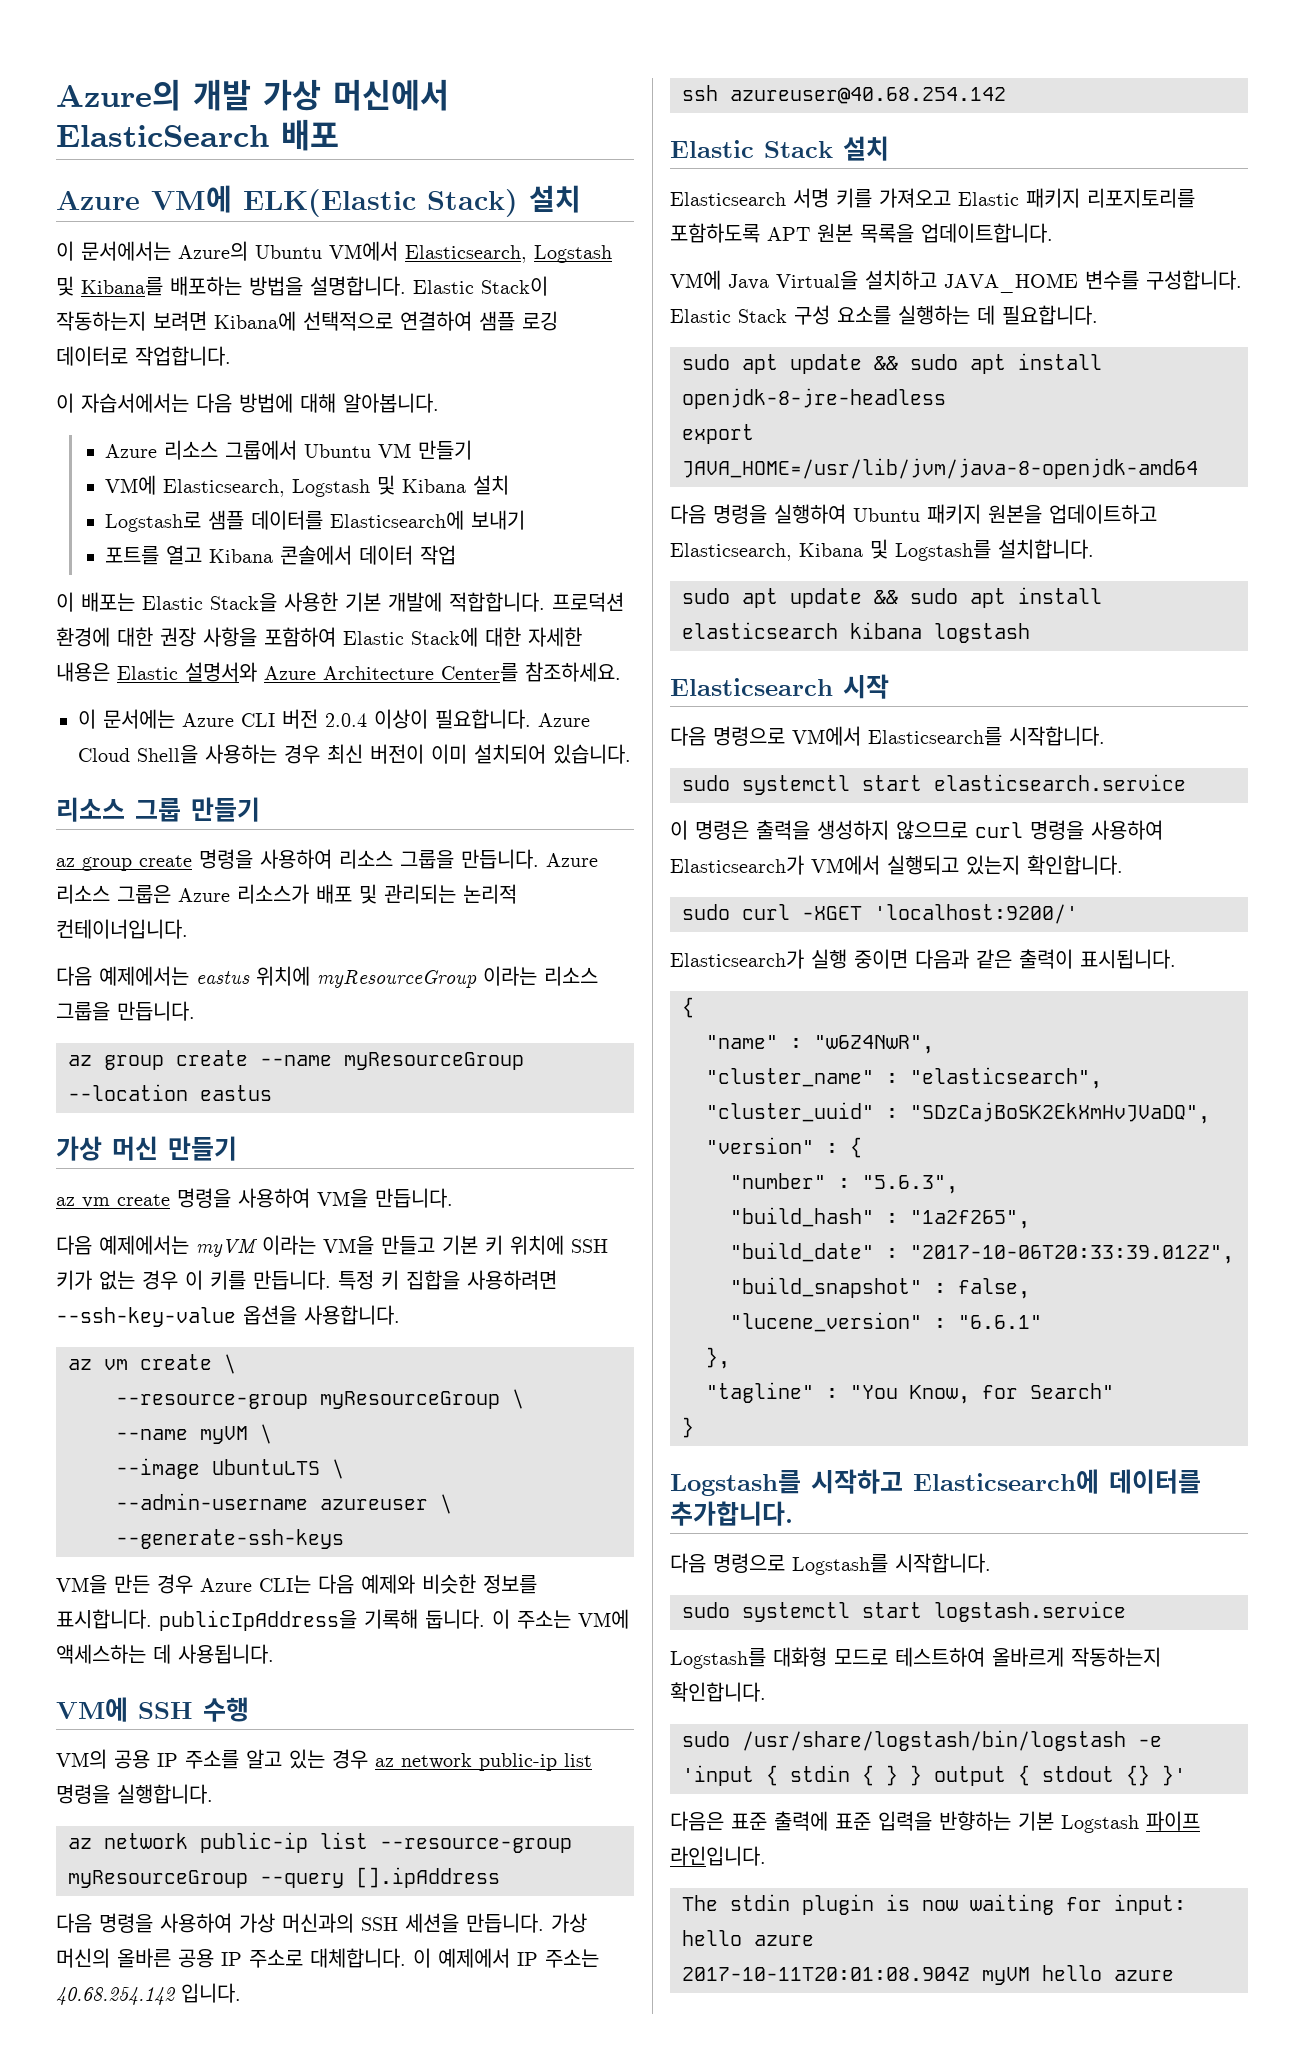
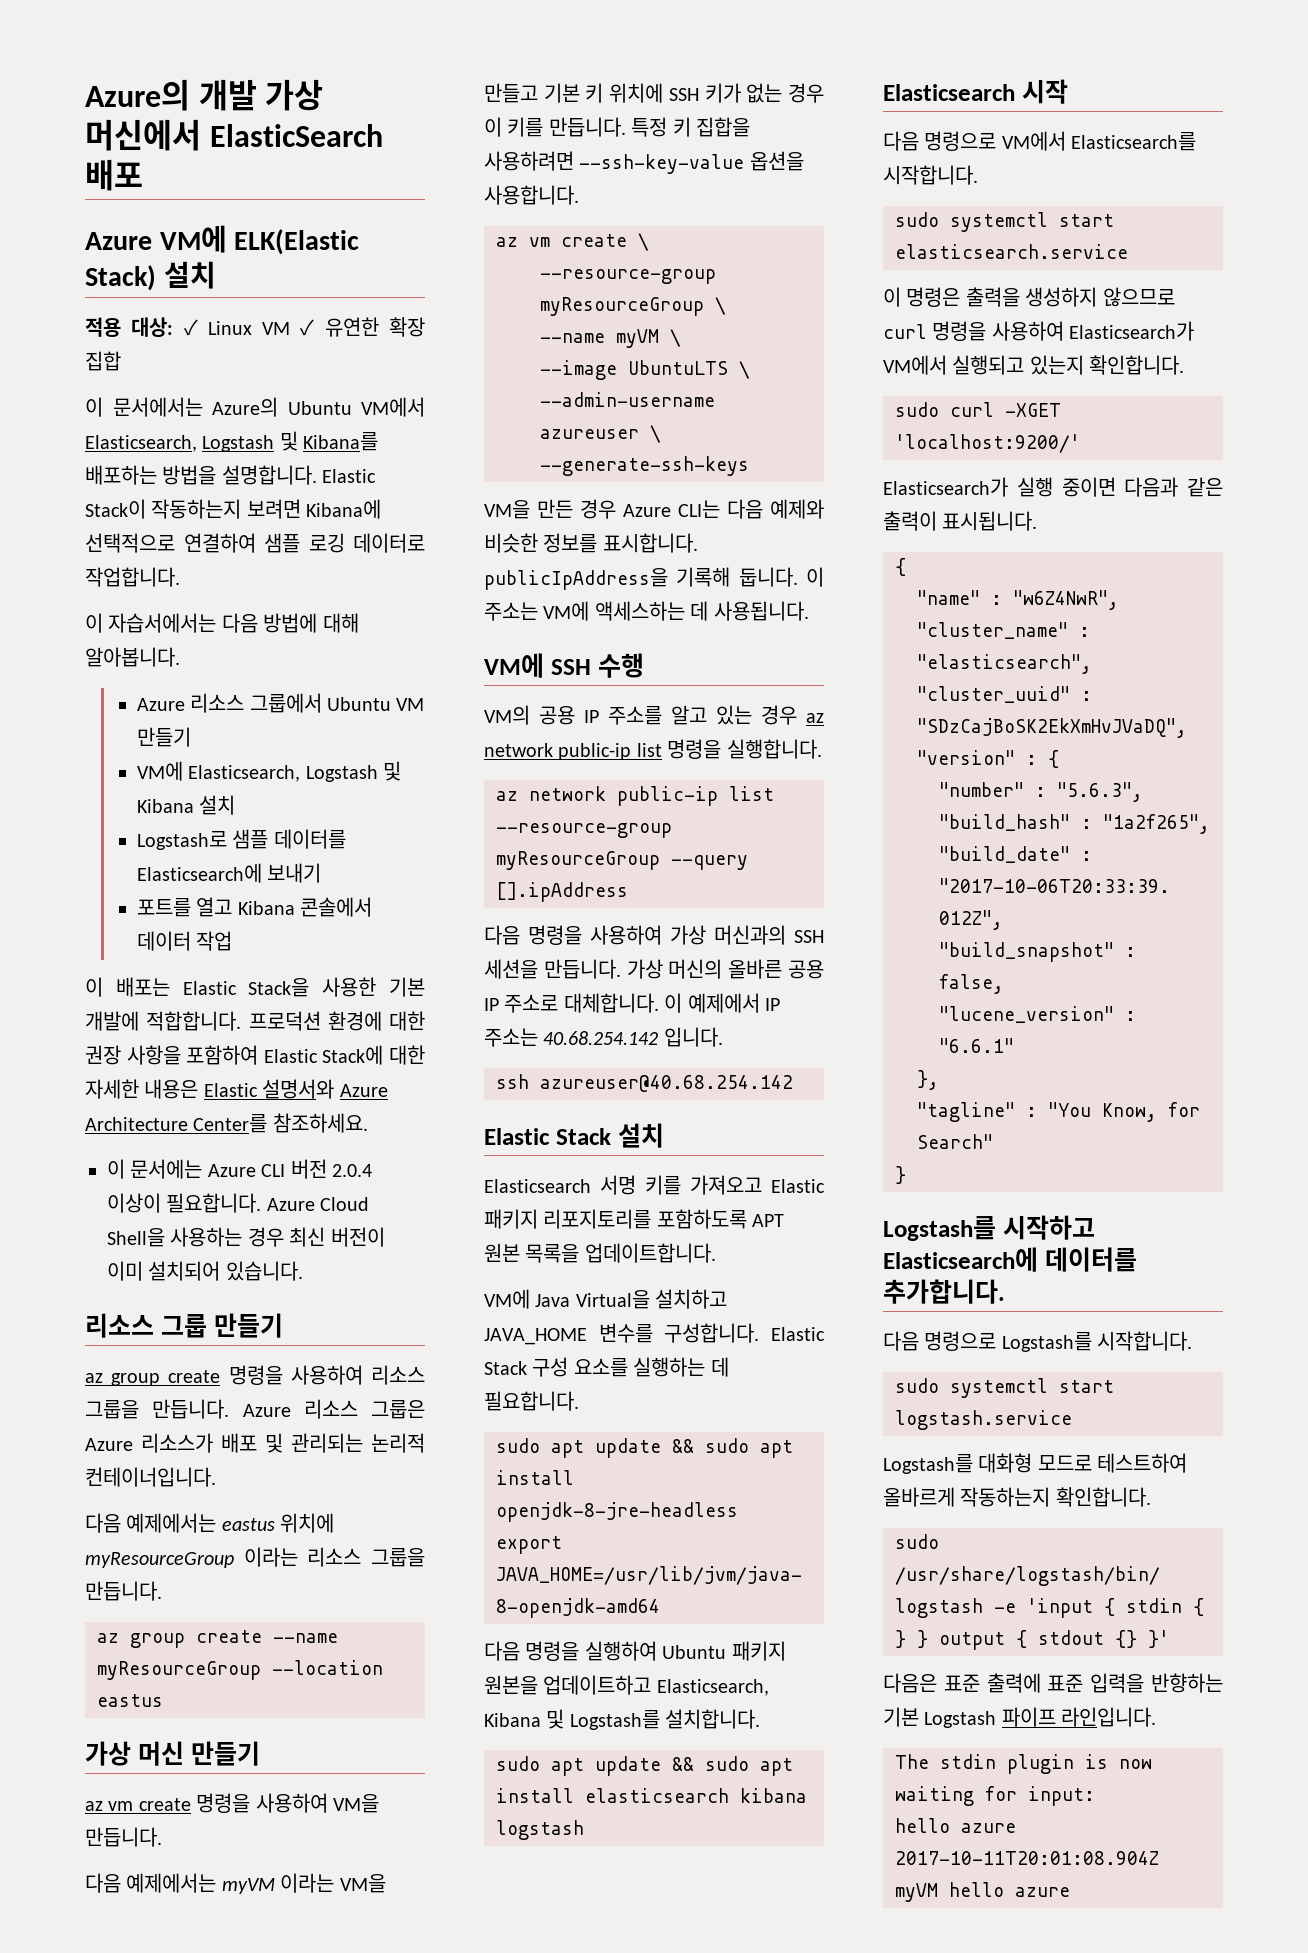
(581, 199) none -> [85,317,425,337] [85,351,121,371] // 적용 대상: ✓ Linux VM ✓ 유연한 확장 집합

